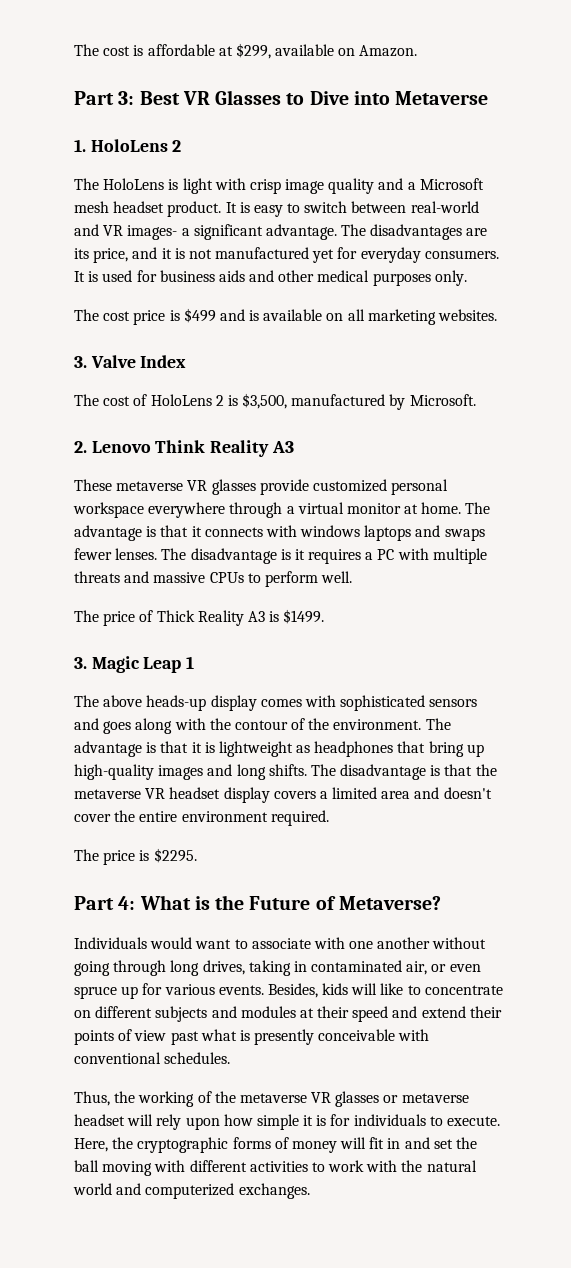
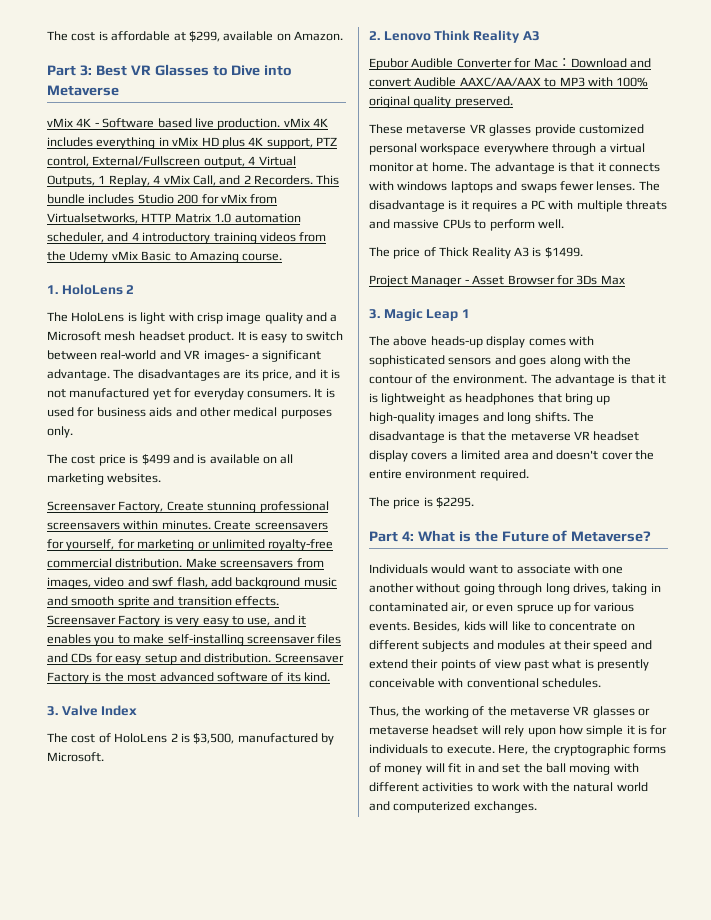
(489, 98) none -> [47,118,328,130] [47,137,337,149] [47,156,296,168] [47,175,340,187] [47,194,278,204] [47,213,301,224] [47,232,327,244] [47,251,283,263] // vMix 4K - Software based live production. vMix 4K includes everything in vMix HD plus 4K support, PTZ control, External/Fullscreen output, 4 Virtual Outputs, 1 Replay, 4 vMix Call, and 2 Recorders. This bundle includes Studio 200 for vMix from Virtualsetworks, HTTP Matrix 1.0 automation scheduler, and 4 introductory training videos from the Udemy vMix Basic to Amazing course.
(498, 315) none -> [47,501,329,513] [47,520,328,530] [47,539,334,551] [47,558,324,568] [47,577,337,589] [47,596,279,608] [47,615,306,627] [47,634,342,646] [47,653,344,665] [47,672,330,684] // Screensaver Factory, Create stunning professional screensavers within minutes. Create screensavers for yourself, for marketing or unlimited royalty-free commercial distribution. Make screensavers from images, video and swf flash, add background music and smooth sprite and transition effects. Screensaver Factory is very easy to use, and it enables you to make self-installing screensaver files and CDs for easy setup and distribution. Screensaver Factory is the most advanced software of its kind.
(294, 447) none -> [369,58,651,70] [369,77,649,87] [369,96,513,108] // Epubor Audible Converter for Mac：Download and convert Audible AAXC/AA/AAX to MP3 with 100% original quality preserved.
(325, 616) none -> [369,275,625,287] // Project Manager - Asset Browser for 3Ds Max

